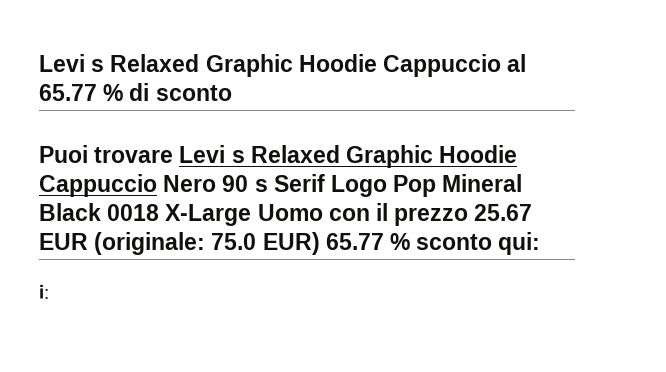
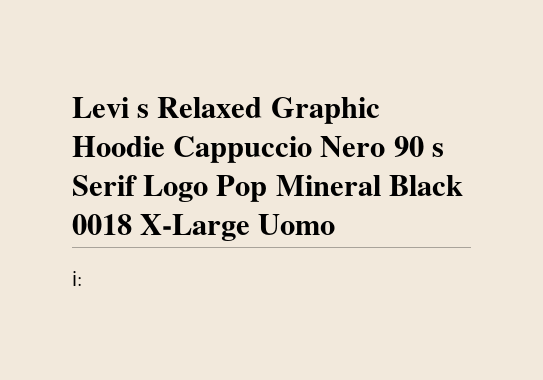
[39,54,527,77] [39,83,232,101] [39,145,518,168] [39,174,157,197] Levi s Relaxed Graphic Hoodie Cappuccio al 65.77 % di sconto // Puoi trovare Levi s Relaxed Graphic Hoodie Cappuccio -> [72,97,380,124] [72,136,313,163] Levi s Relaxed Graphic Hoodie Cappuccio
[328,203,533,226] [39,232,541,255] con il prezzo 25.67 EUR (originale: 75.0 EUR) 65.77 % sconto qui: -> (336, 224) none

